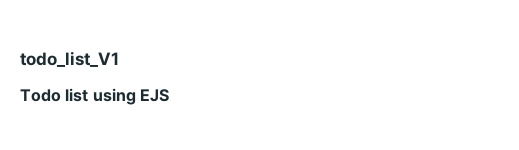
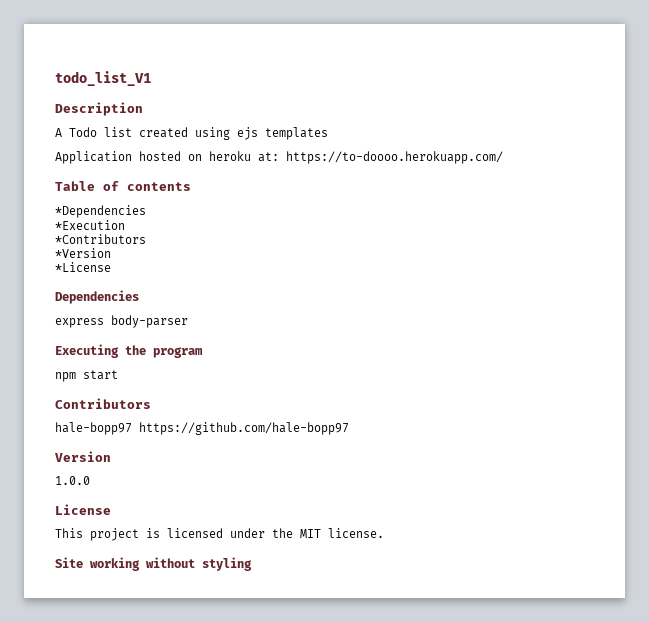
[20,88,170,105] Todo list using EJS -> [55,102,143,116] [55,127,328,140] [55,151,503,164] [55,181,191,191] [55,205,146,218] [55,220,125,230] [55,234,146,244] [55,248,111,258] [55,262,111,272] [55,290,139,304] [55,315,188,328] [55,344,203,358] [55,370,118,382] [55,398,151,409] [55,422,349,435] [55,451,111,462] [55,476,90,485] [55,504,111,515] [55,528,384,541] [55,557,252,571] Description // A Todo list created using ejs templates // Application hosted on heroku at: https://to-doooo.herokuapp.com/ // Table of contents // *Dependencies // *Execution // *Contributors // *Version // *License // Dependencies // express body-parser // Executing the program // npm start // Contributors // hale-bopp97 https://github.com/hale-bopp97 // Version // 1.0.0 // License // This project is licensed under the MIT license. // Site working without styling

